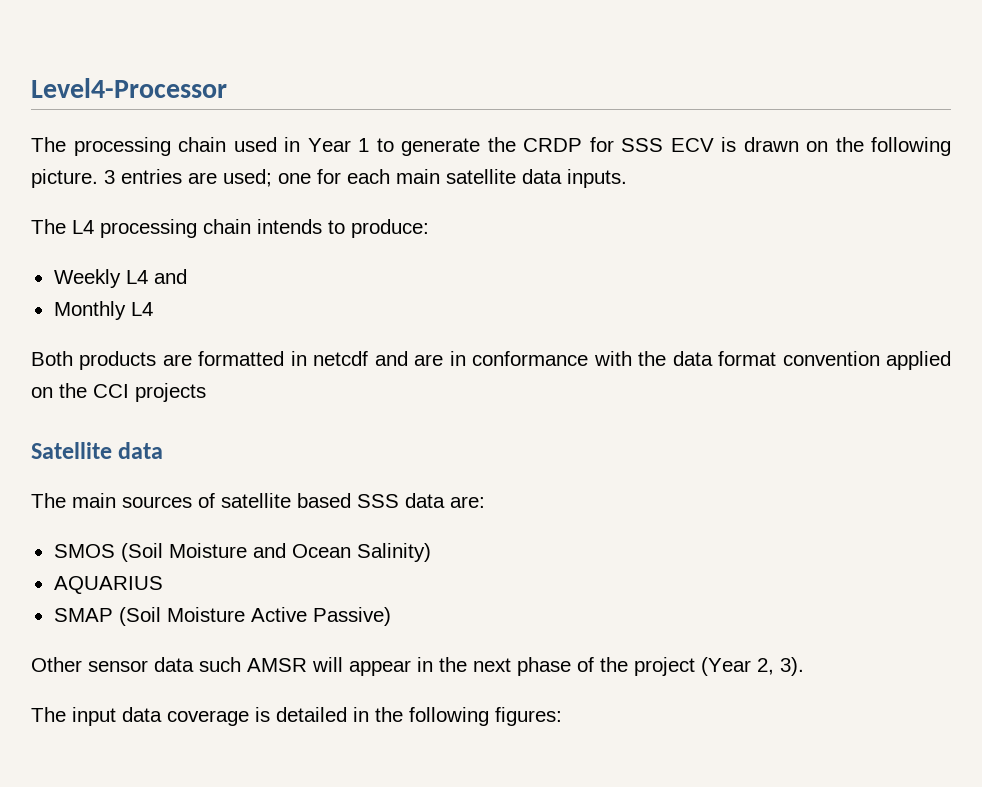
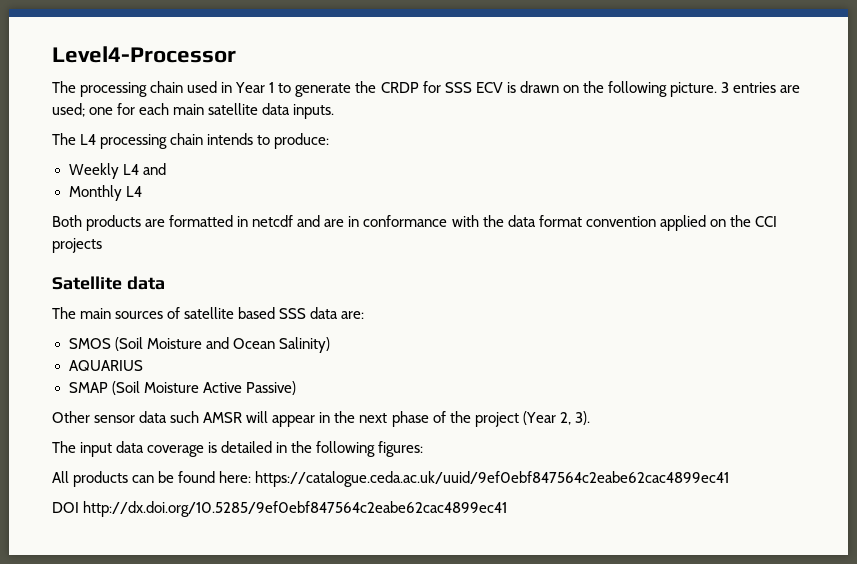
(562, 716) none -> [52,471,730,487] [52,501,508,517] // All products can be found here: https://catalogue.ceda.ac.uk/uuid/9ef0ebf847564c2eabe62cac4899ec41 // DOI http://dx.doi.org/10.5285/9ef0ebf847564c2eabe62cac4899ec41

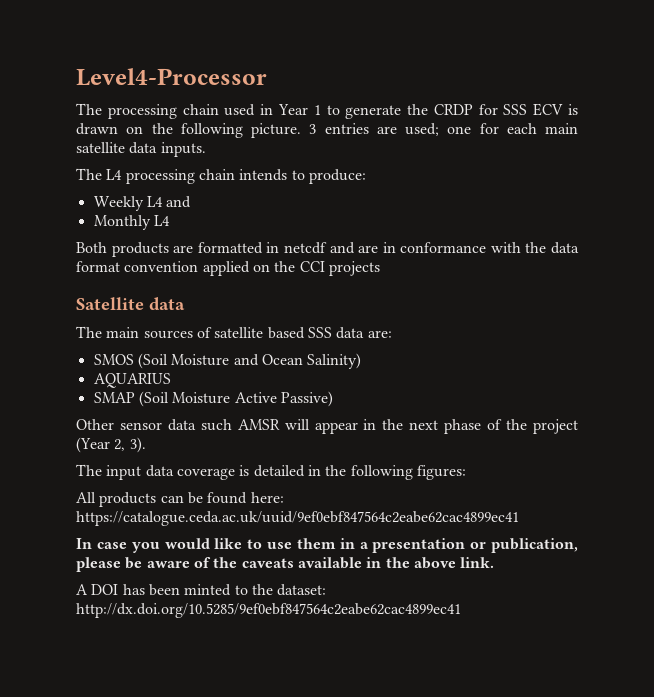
[52,502,79,513] DOI -> [76,538,578,553] [76,557,495,572] [76,584,327,596] In case you would like to use them in a presentation or publication, please be aware of the caveats available in the above link. // A DOI has been minted to the dataset:

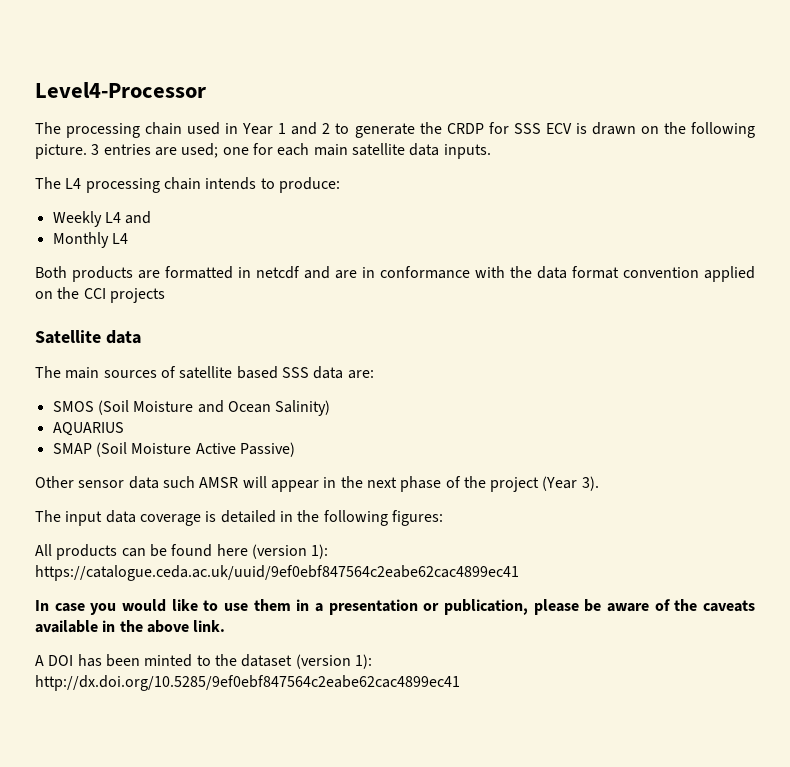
(321, 110) none -> [291,122,331,135] and 2
[114,439,126,451] 2, -> (578, 483) none
[250,492,284,503] here: -> [216,544,329,559] here (version 1):
[277,584,327,596] dataset: -> [241,654,372,669] dataset (version 1):

